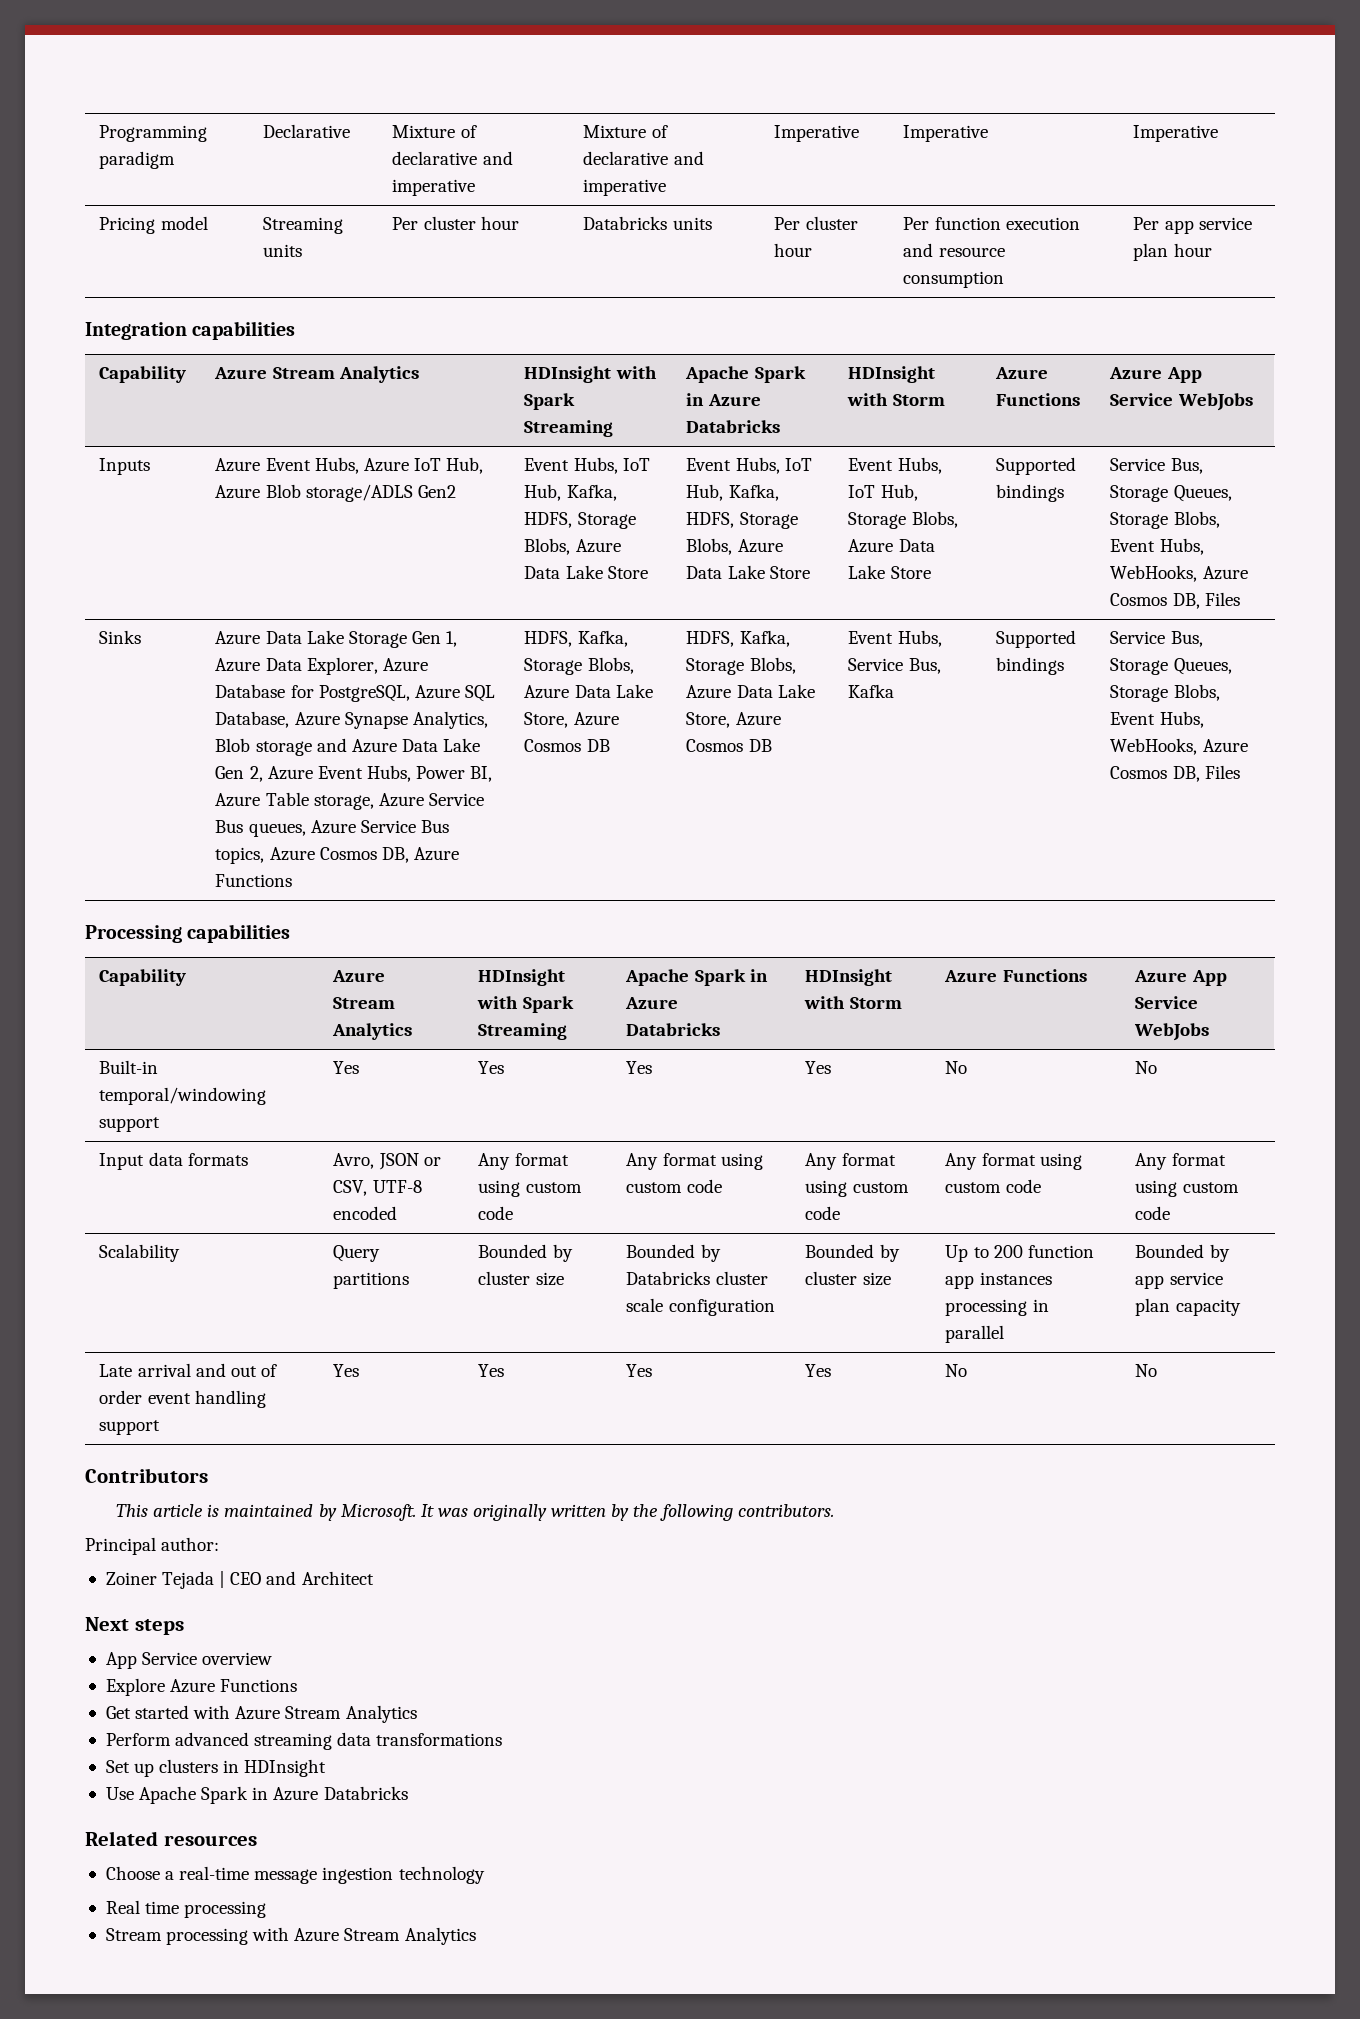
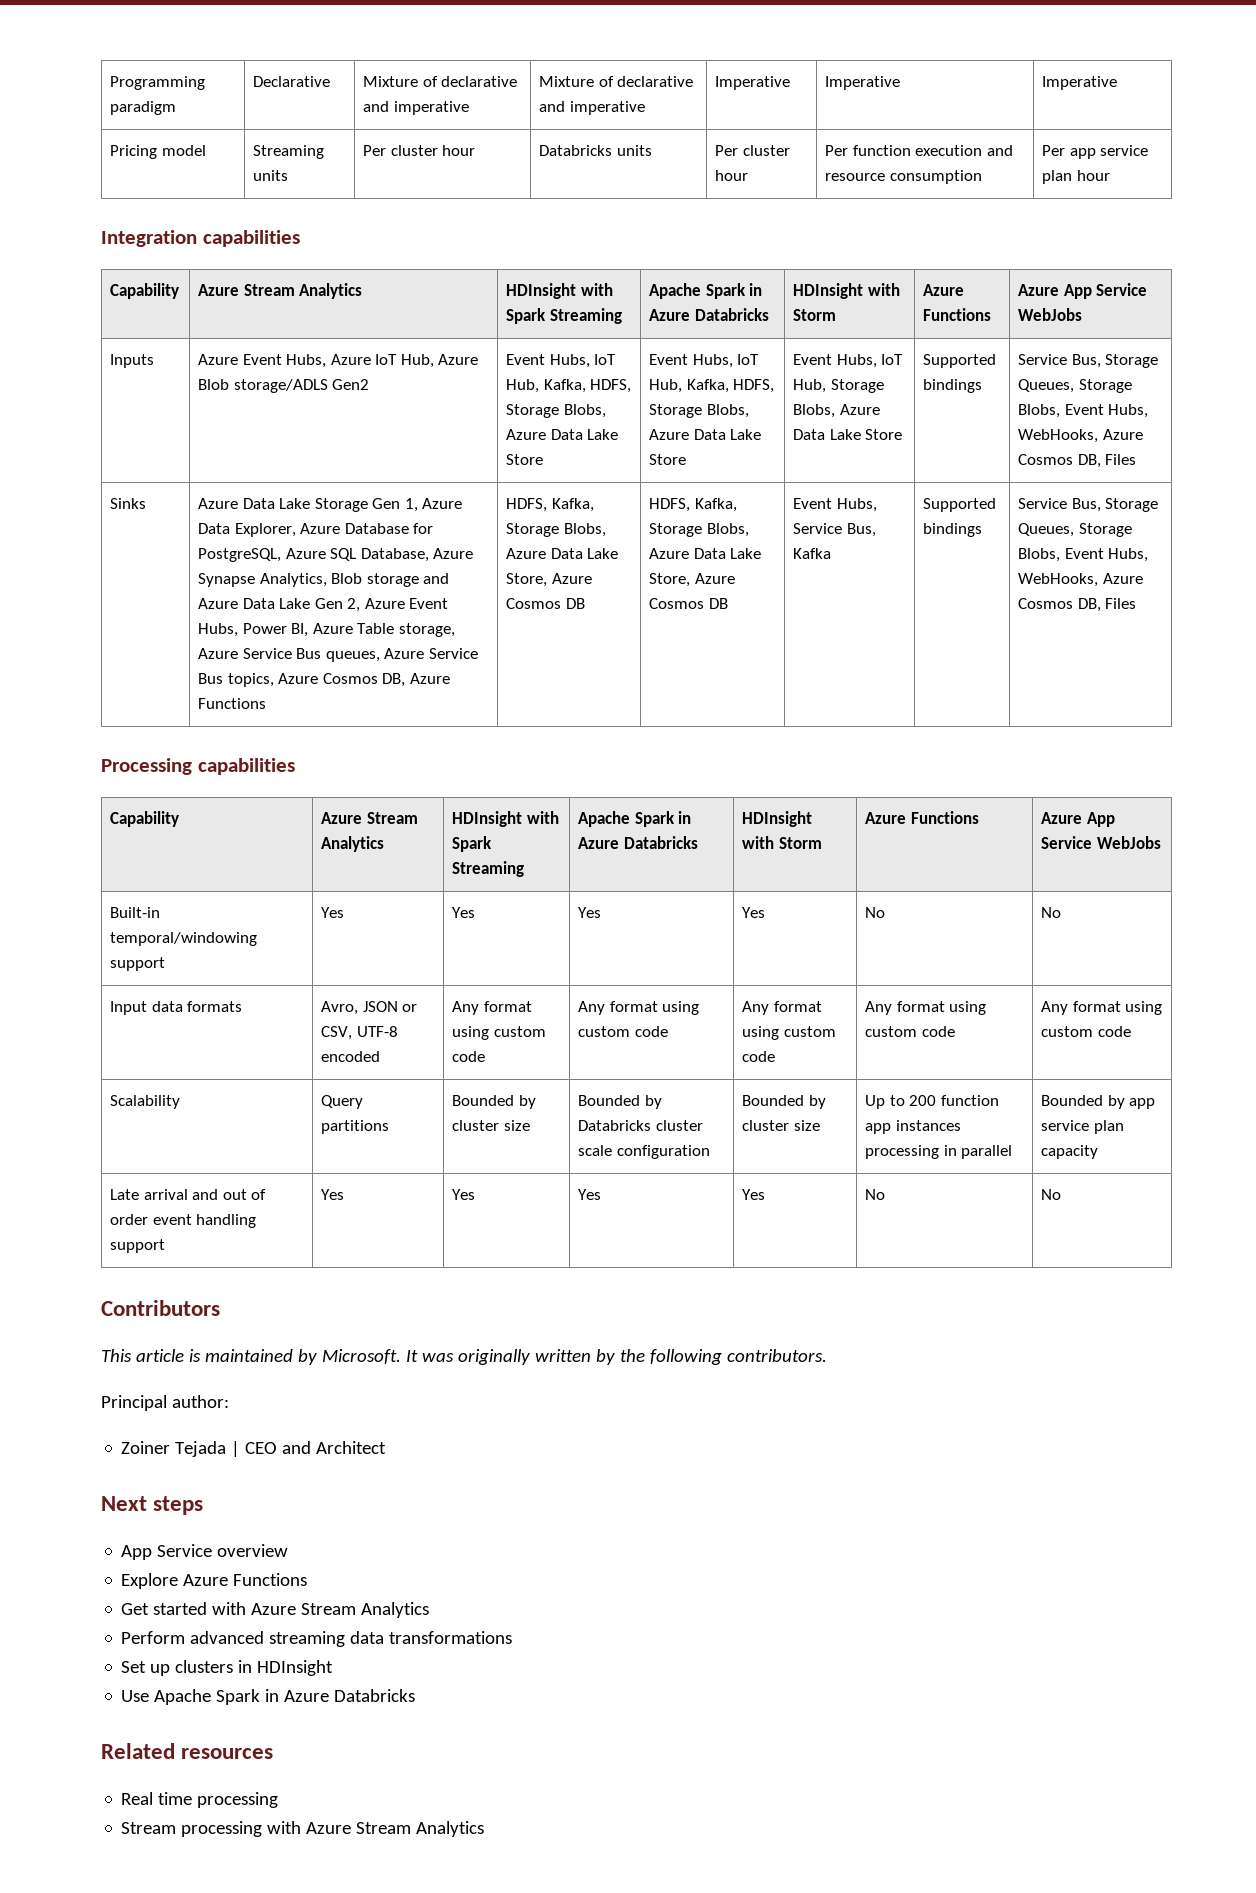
[105,1866,485,1884] // Choose a real-time message ingestion technology -> (274, 1753) none

